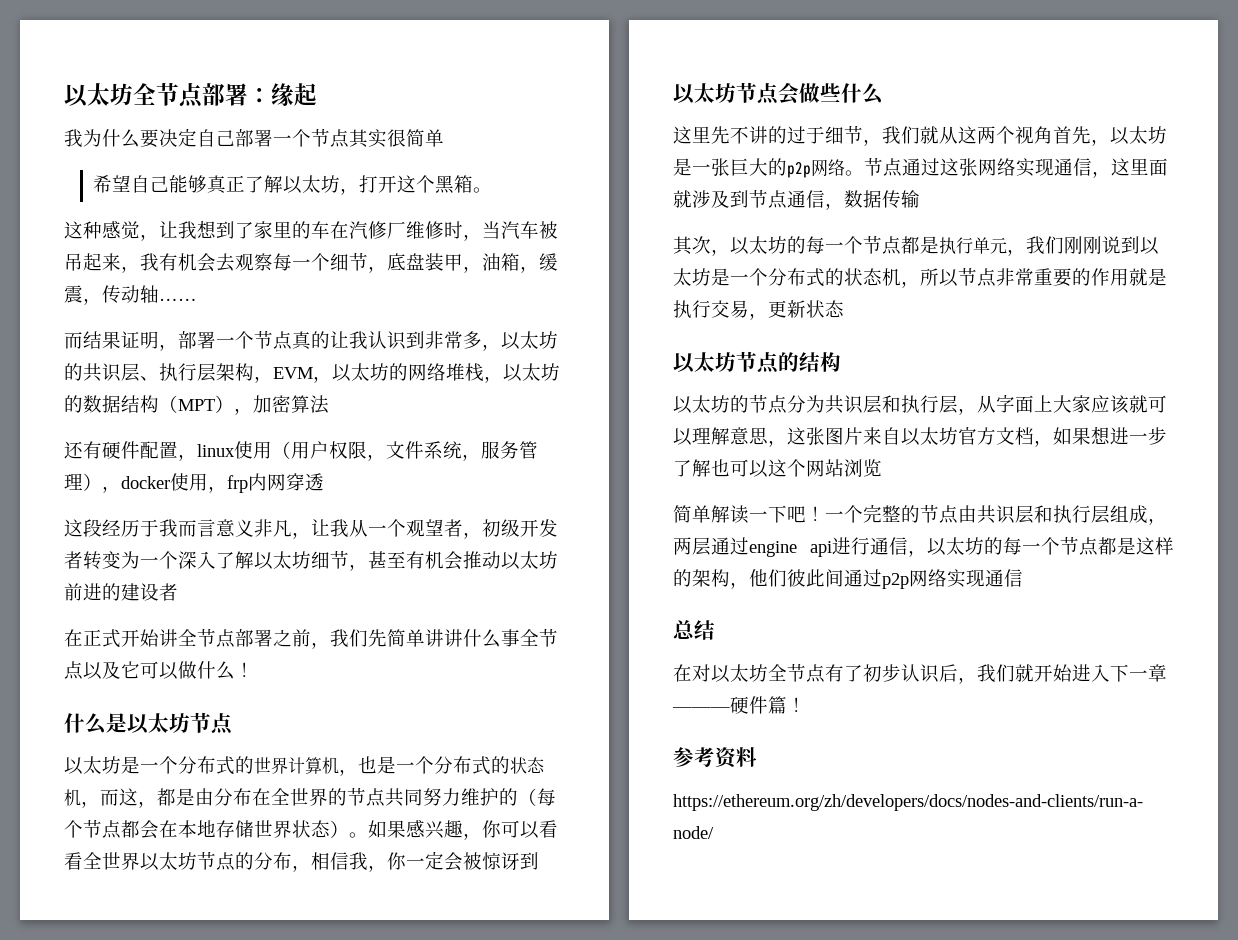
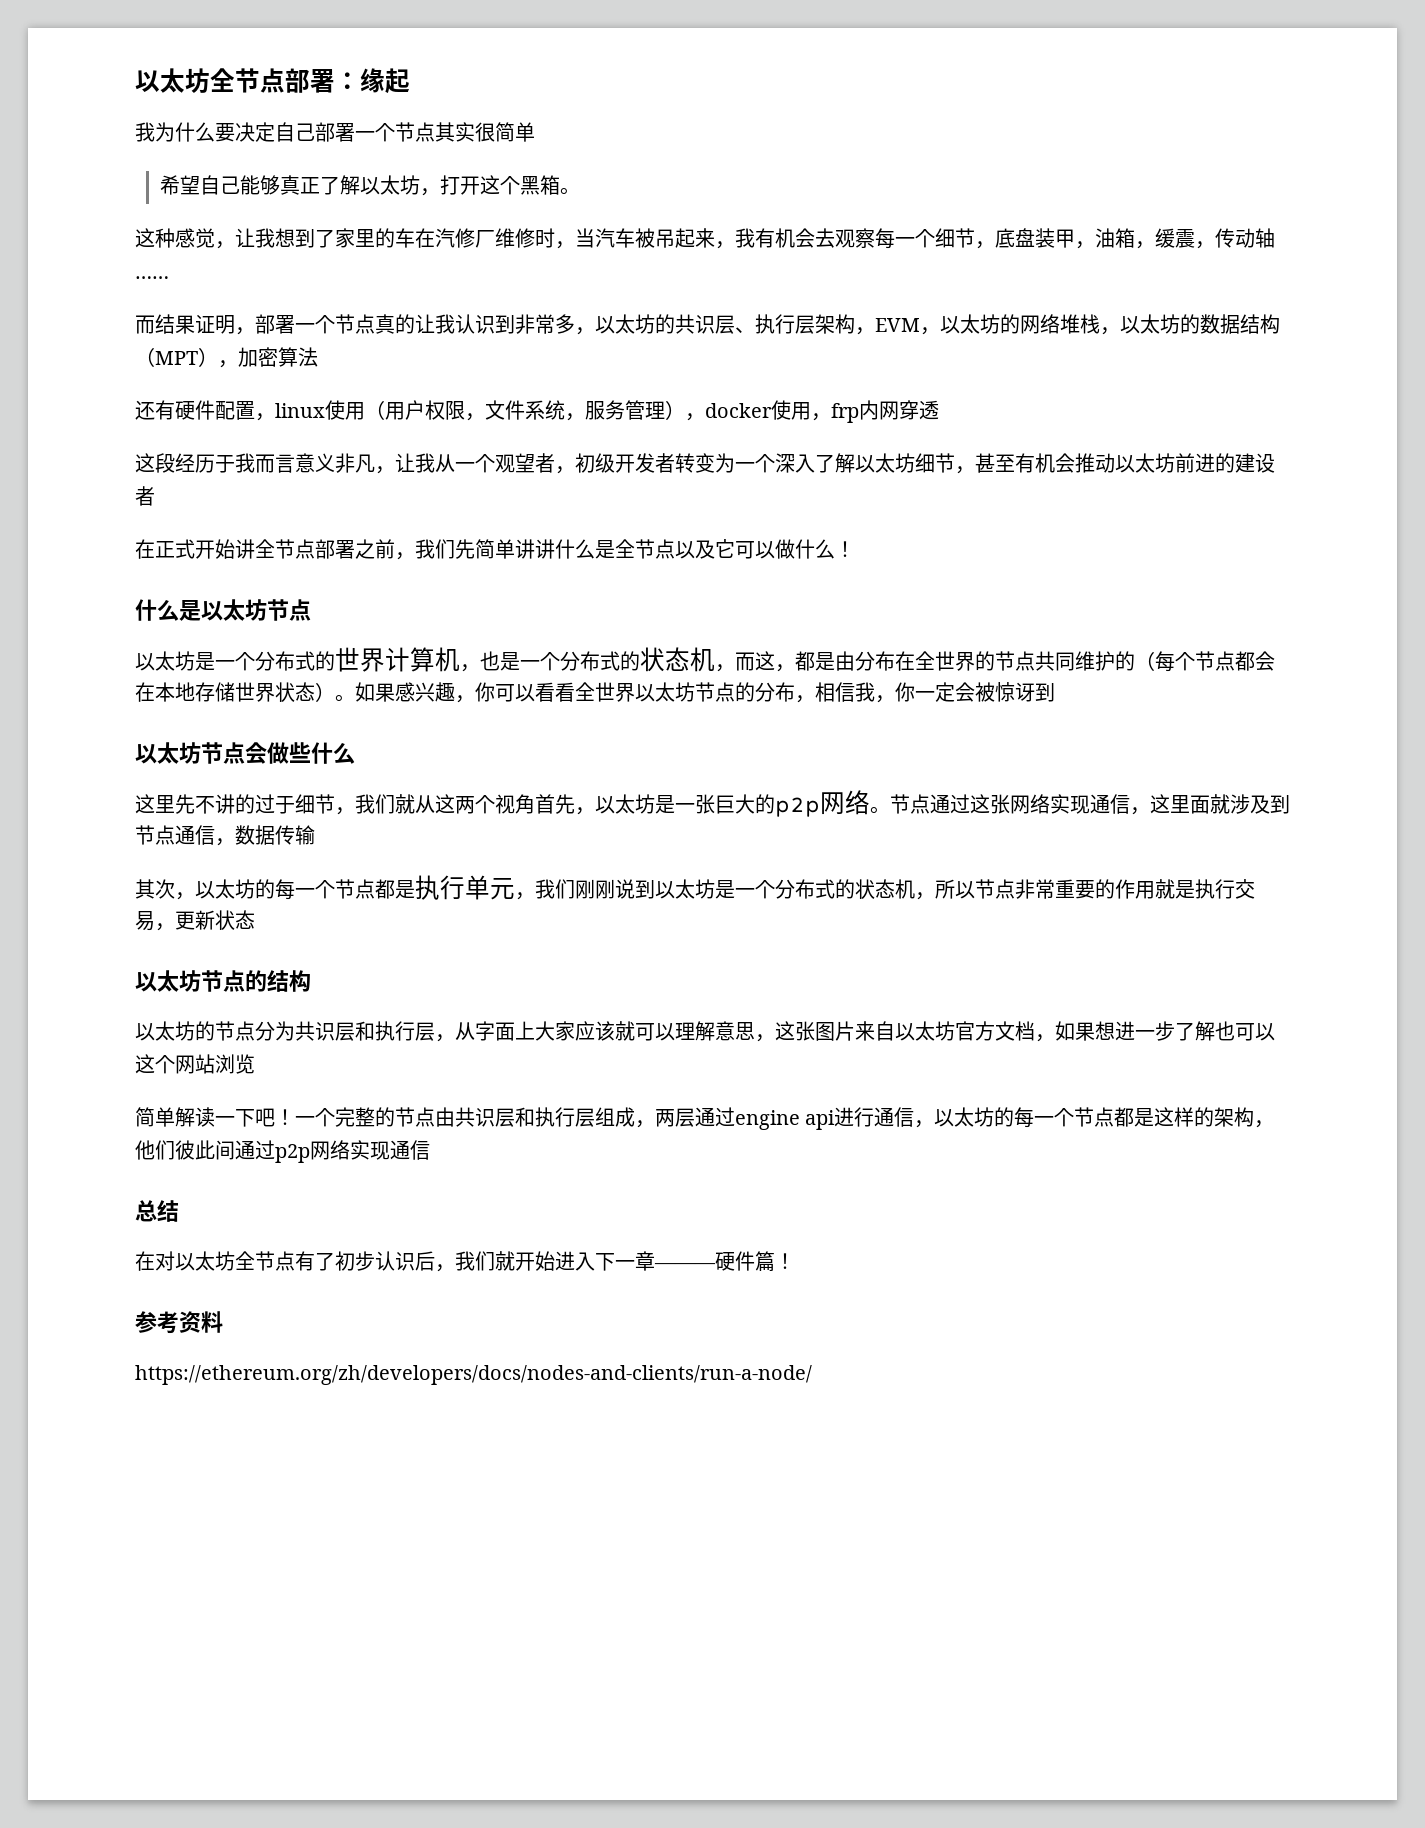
[501,629,520,647] 事 -> [595,540,615,559] 是
[423,788,461,806] 努力 -> (1075, 661) none

